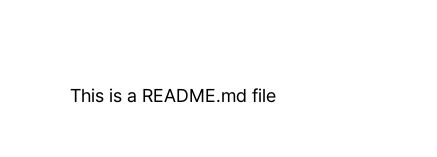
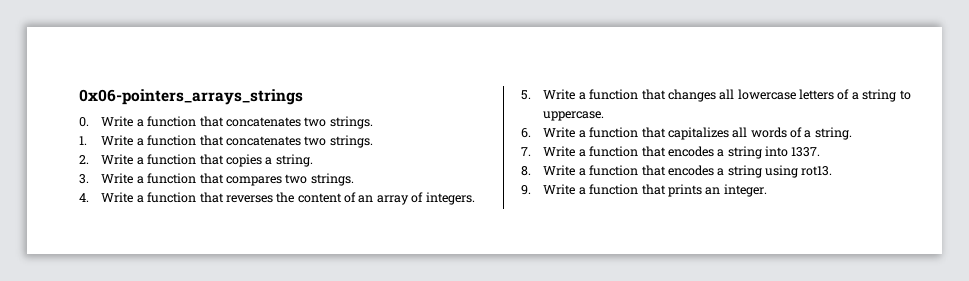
[70,88,276,103] This is a README.md file -> [79,89,303,105] [79,116,373,129] [79,135,373,148] [79,154,313,167] [79,173,354,186] [79,192,475,205] [521,89,911,102] [543,111,605,121] [521,127,852,140] [521,146,821,159] [521,165,833,178] [521,184,767,197] 0x06-pointers_arrays_strings // 0. Write a function that concatenates two strings. // 1. Write a function that concatenates two strings. // 2. Write a function that copies a string. // 3. Write a function that compares two strings. // 4. Write a function that reverses the content of an array of integers. // 5. Write a function that changes all lowercase letters of a string to uppercase. // 6. Write a function that capitalizes all words of a string. // 7. Write a function that encodes a string into 1337. // 8. Write a function that encodes a string using rot13. // 9. Write a function that prints an integer.

